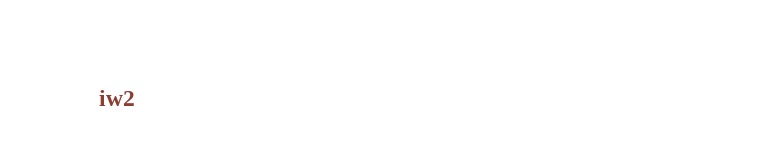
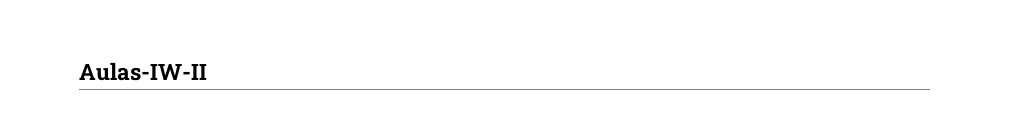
[99,90,135,106] iw2 -> [79,62,207,81] Aulas-IW-II

